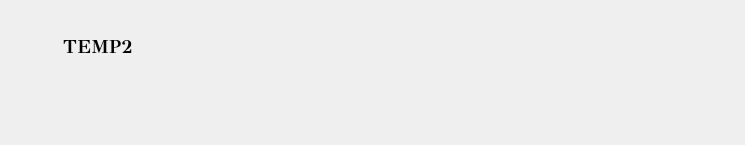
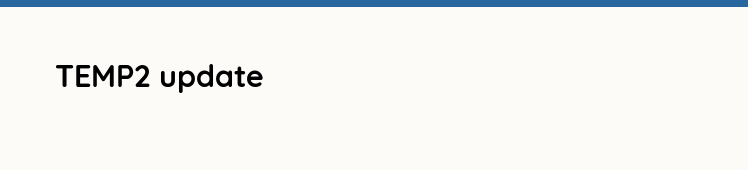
(133, 46) none -> [159,64,264,93] update

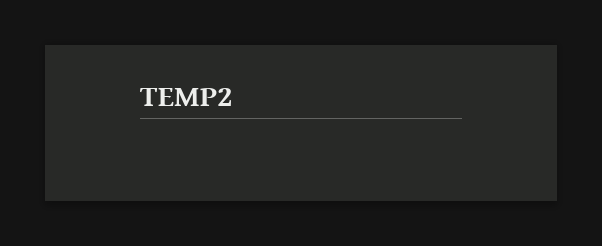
[159,64,264,93] update -> (233, 97) none

